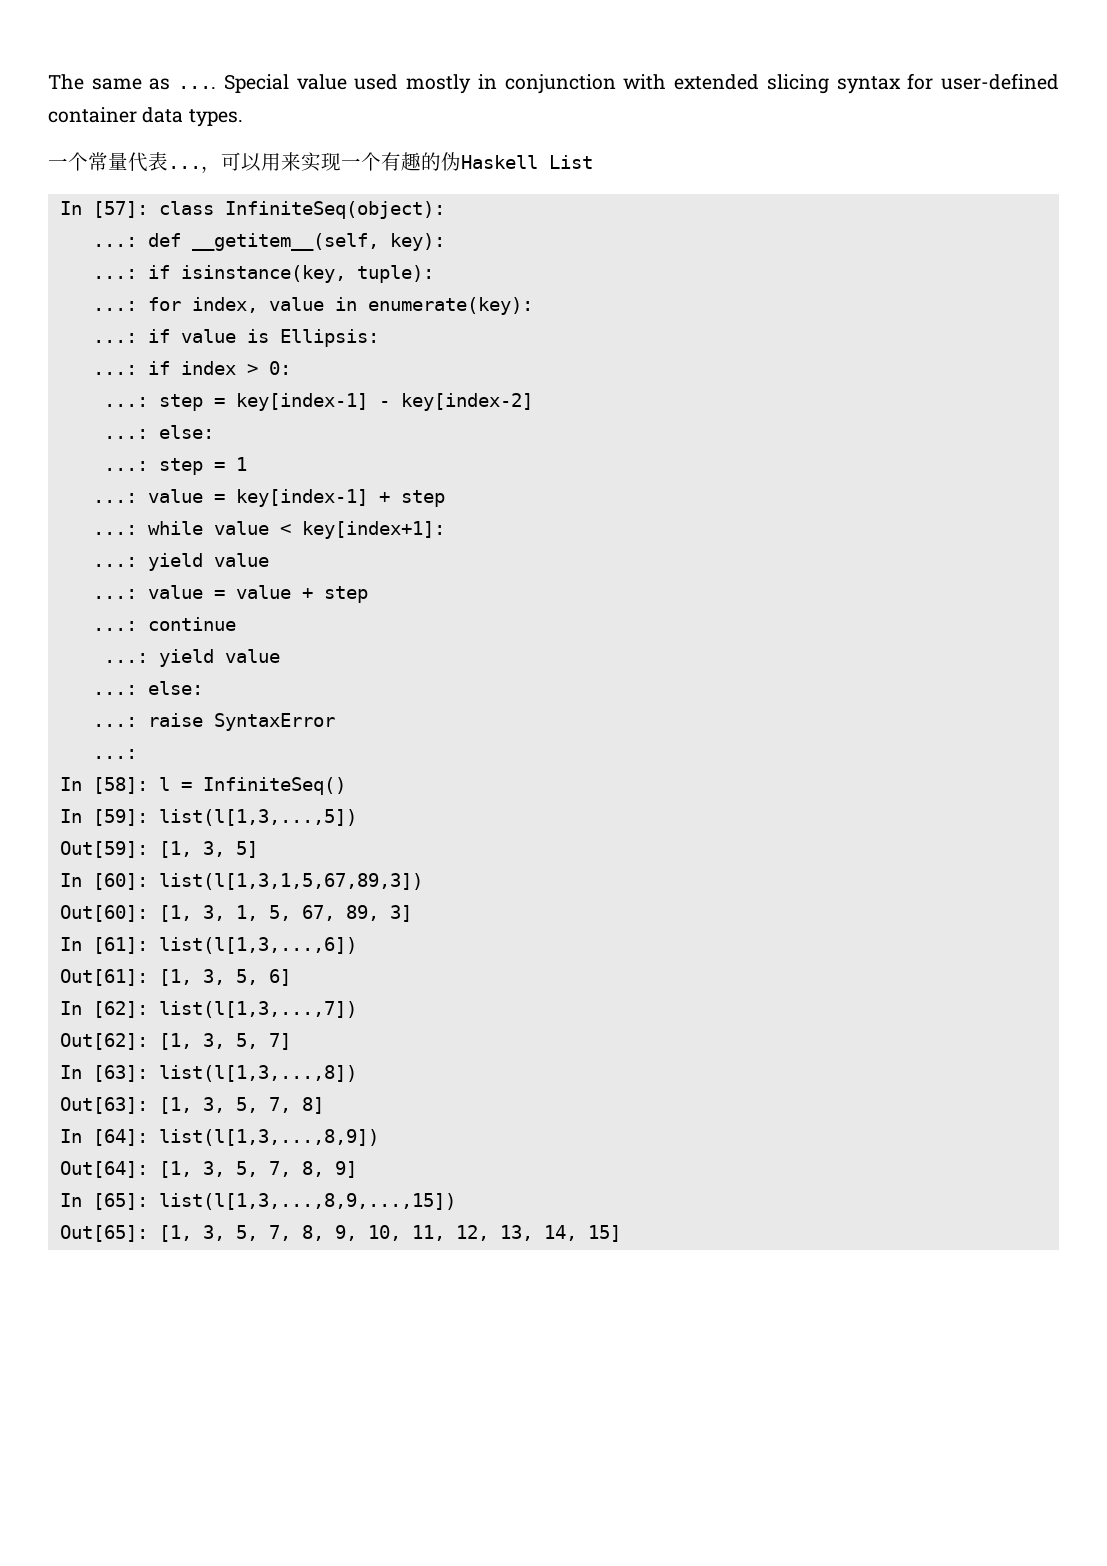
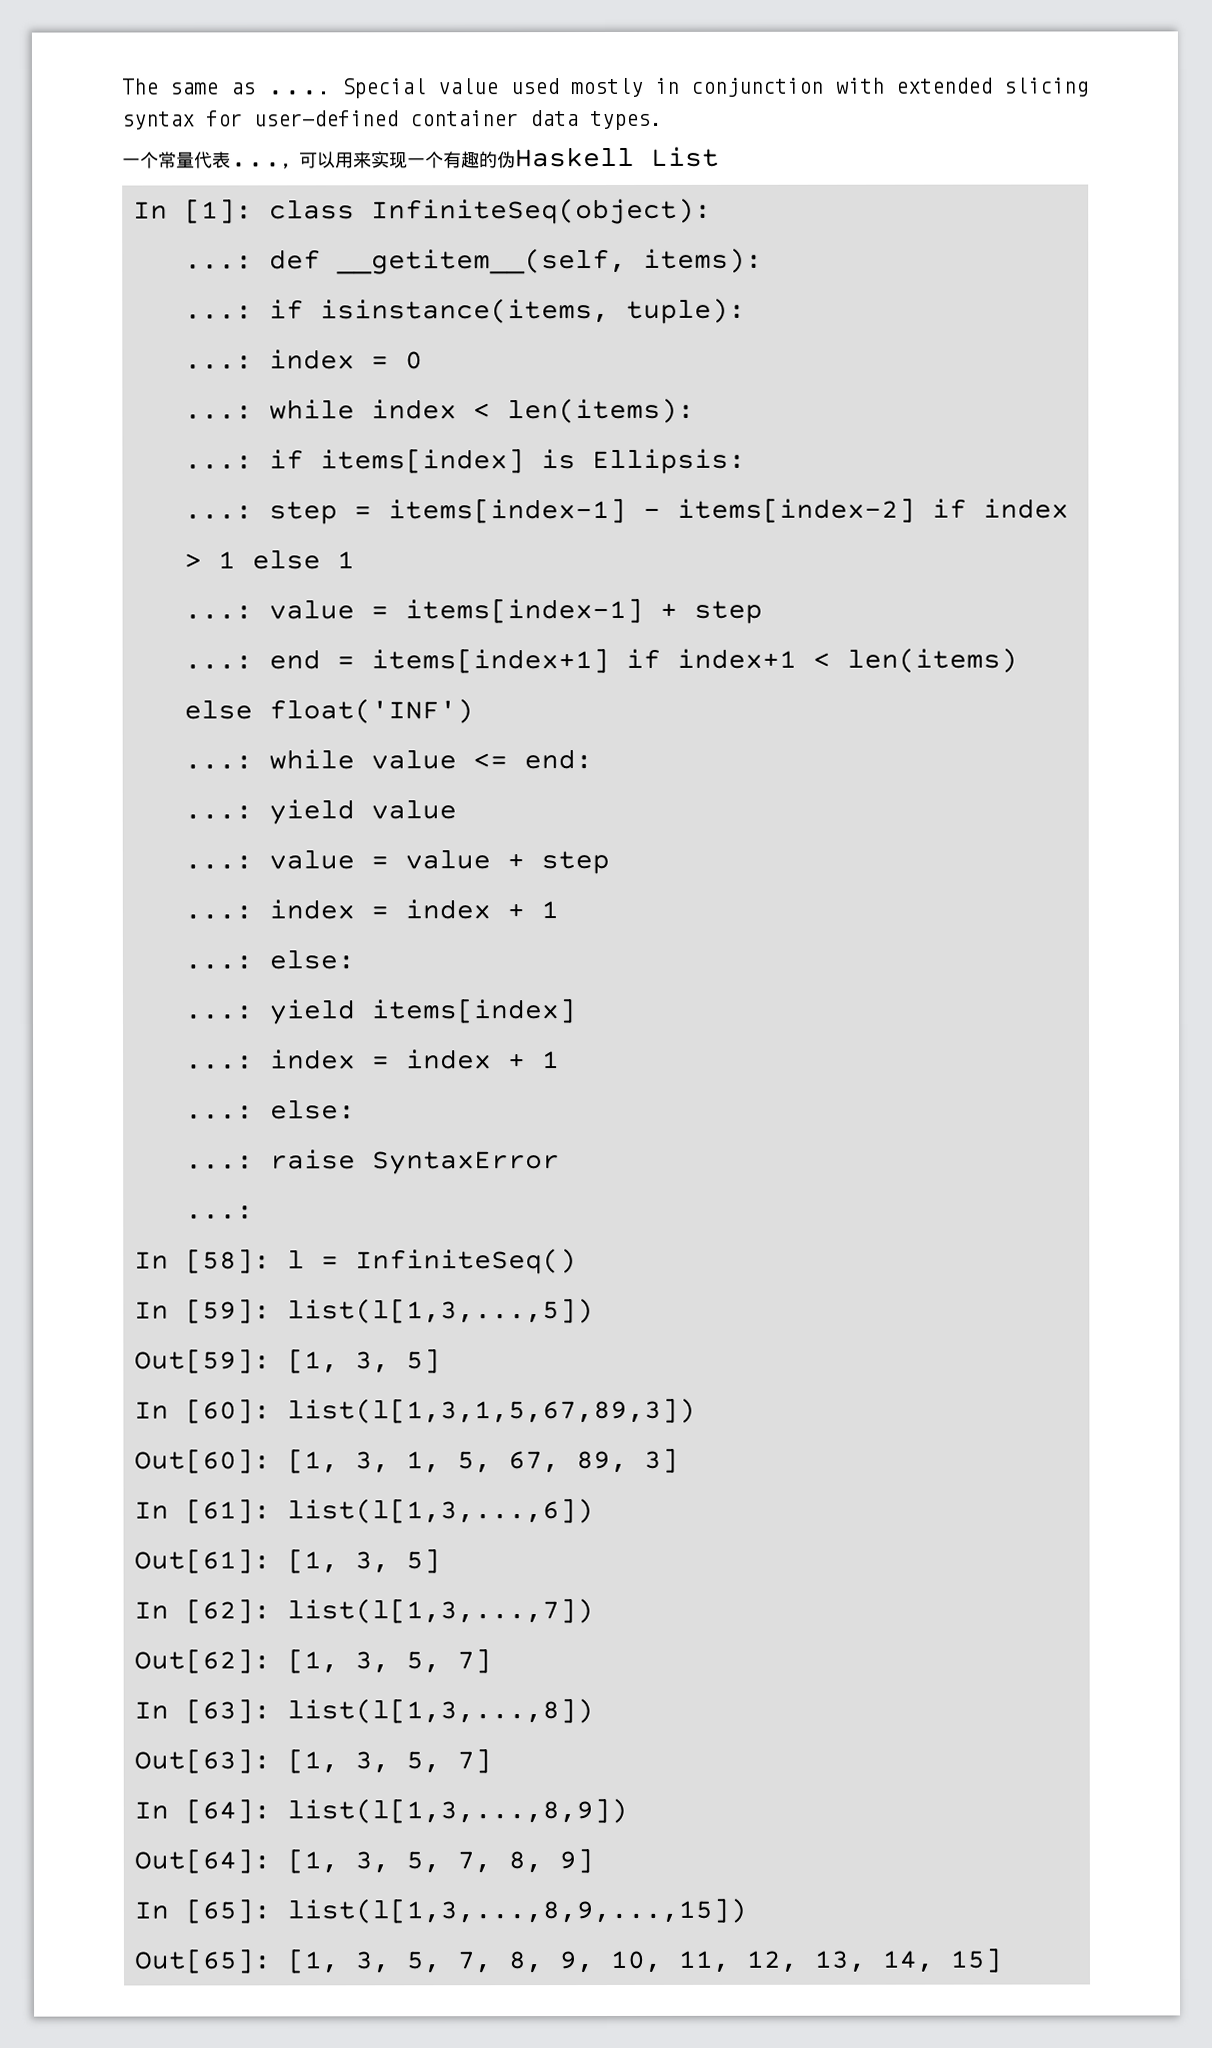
[92,201,148,218] [57]: -> [183,199,253,224] [1]:
[389,233,445,251] [92,265,346,283] key): // ...: if isinstance(key, -> [642,247,763,273] [183,297,610,324] items): // ...: if isinstance(items,
[147,297,533,315] [92,329,236,343] for index, value in enumerate(key): // ...: if value -> [268,349,423,370] [183,397,695,424] [183,449,525,474] index = 0 // ...: while index < len(items): // ...: if items[index]
[147,361,291,375] [103,393,533,411] [103,425,214,439] [103,458,225,475] if index > 0: // ...: step = key[index-1] - key[index-2] // ...: else: // ...: step = -> [268,498,1069,525] [183,550,321,570] step = items[index-1] - items[index-2] if index > 1 else
[235,489,445,507] key[index-1] + step -> [404,598,763,624] [183,647,1018,674] [183,698,474,724] items[index-1] + step // ...: end = items[index+1] if index+1 < len(items) else float('INF')
[279,521,445,539] < key[index+1]: -> [472,749,593,770] <= end:
[147,617,236,631] [103,649,280,667] continue // ...: yield value -> [268,899,559,920] [183,950,355,970] [183,999,576,1025] [184,1049,560,1070] index = index + 1 // ...: else: // ...: yield items[index] // ...: index = index + 1
[235,969,291,986] 5, 6] -> [405,1549,441,1574] 5]
[268,1097,324,1114] 7, 8] -> [456,1749,492,1774] 7]

